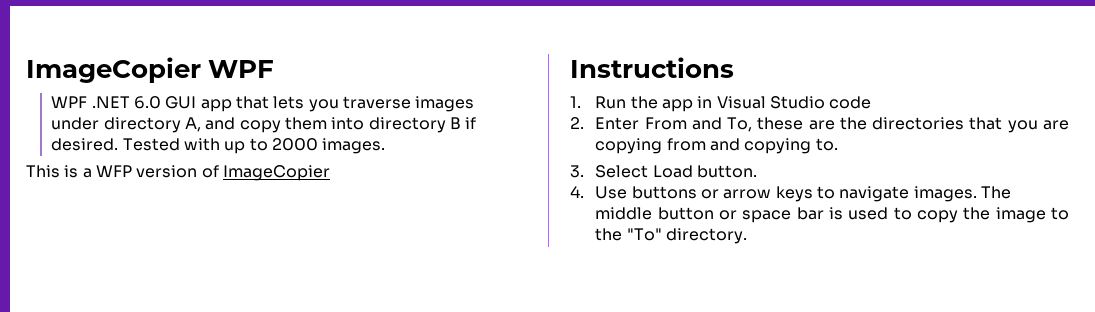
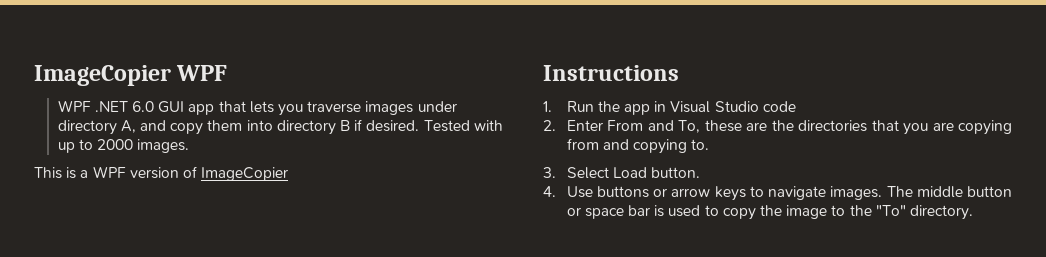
[95,165,132,177] WFP -> [92,166,126,178] WPF

